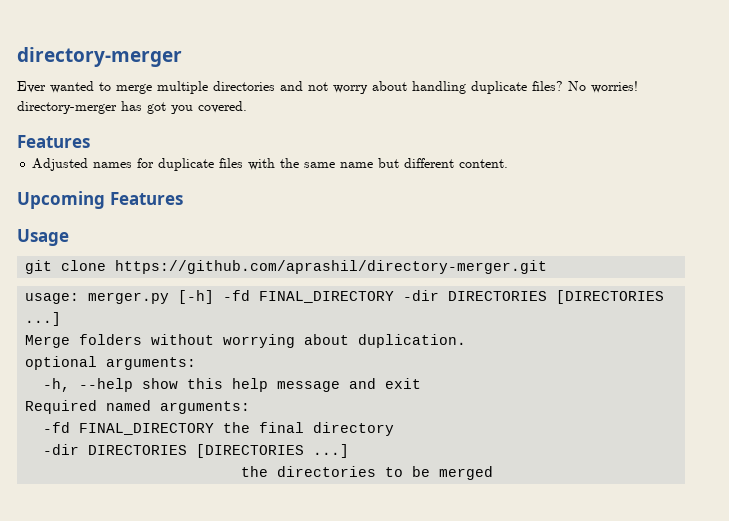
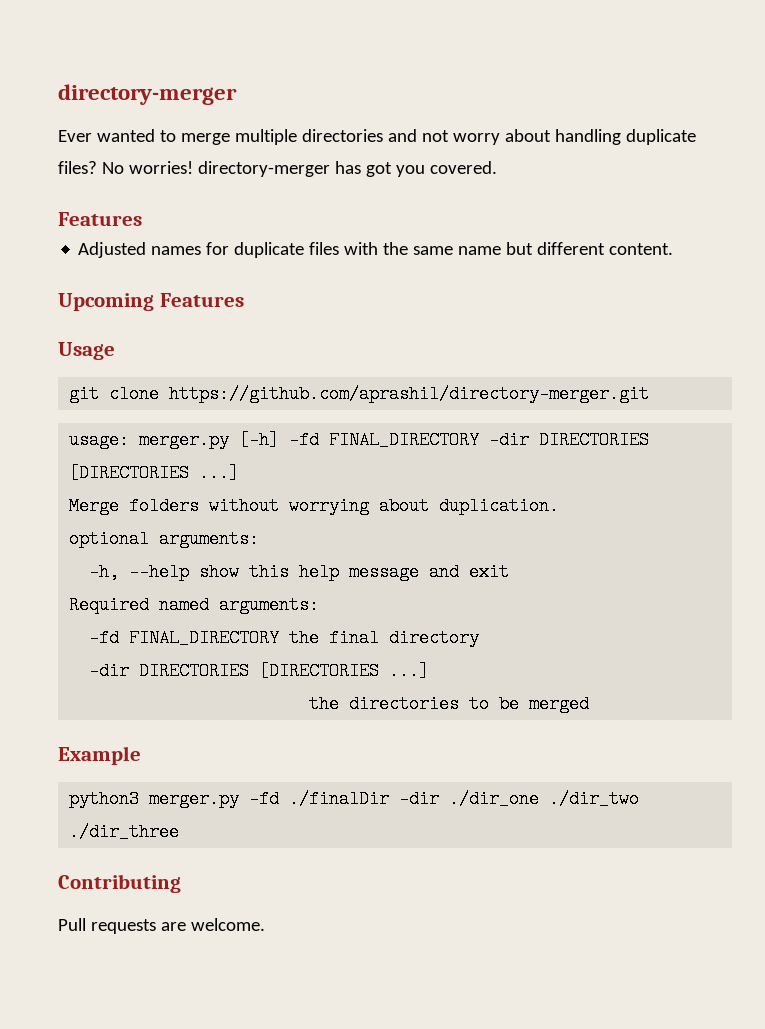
(494, 473) none -> [58,746,141,765] [69,790,640,808] [69,823,180,841] [58,874,181,893] [58,918,265,934] // Example // python3 merger.py -fd ./finalDir -dir ./dir_one ./dir_two ./dir_three // Contributing // Pull requests are welcome.

